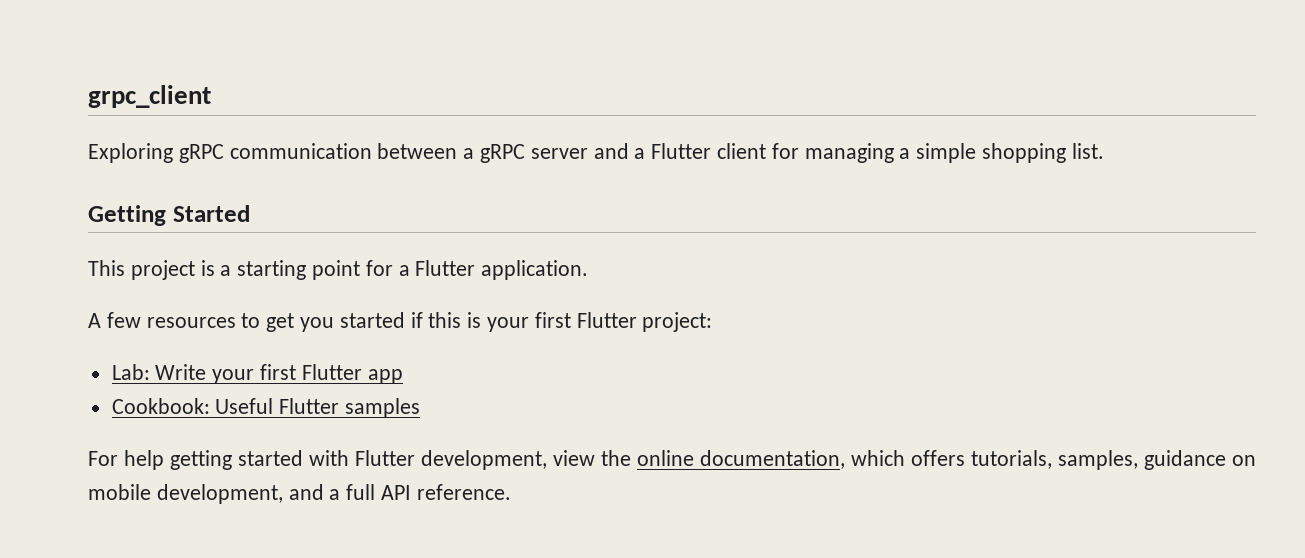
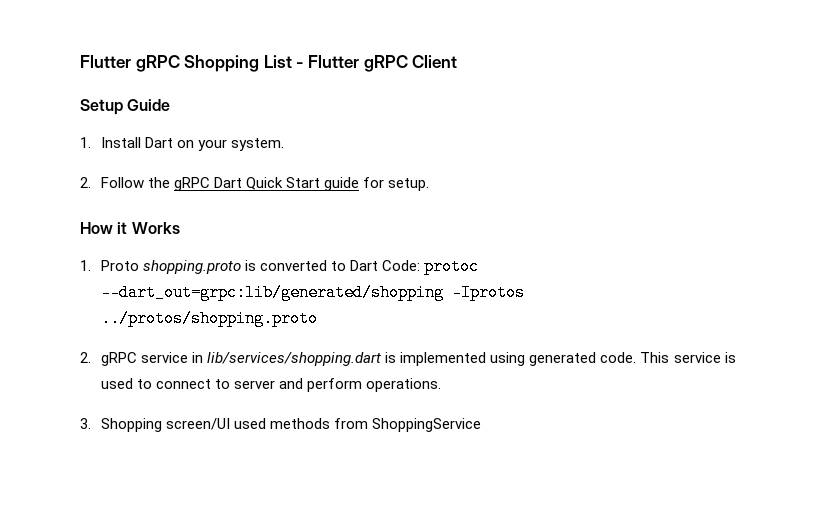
[88,85,211,108] [88,143,1104,163] [88,205,250,226] [88,260,589,280] [88,312,713,332] [111,364,403,384] [111,398,421,418] [88,450,1256,470] [88,484,511,504] grpc_client // Exploring gRPC communication between a gRPC server and a Flutter client for managing a simple shopping list. // Getting Started // This project is a starting point for a Flutter application. // A few resources to get you started if this is your first Flutter project: // Lab: Write your first Flutter app // Cookbook: Useful Flutter samples // For help getting started with Flutter development, view the online documentation, which offers tutorials, samples, guidance on mobile development, and a full API reference. -> [80,55,458,72] [80,99,171,115] [80,137,285,151] [80,177,430,191] [80,222,180,234] [80,258,480,275] [100,284,525,301] [100,310,318,327] [80,352,736,366] [100,378,442,392] [80,418,482,432] Flutter gRPC Shopping List - Flutter gRPC Client // Setup Guide // 1. Install Dart on your system. // 2. Follow the gRPC Dart Quick Start guide for setup. // How it Works // 1. Proto shopping.proto is converted to Dart Code: protoc --dart_out=grpc:lib/generated/shopping -Iprotos ../protos/shopping.proto // 2. gRPC service in lib/services/shopping.dart is implemented using generated code. This service is used to connect to server and perform operations. // 3. Shopping screen/UI used methods from ShoppingService

